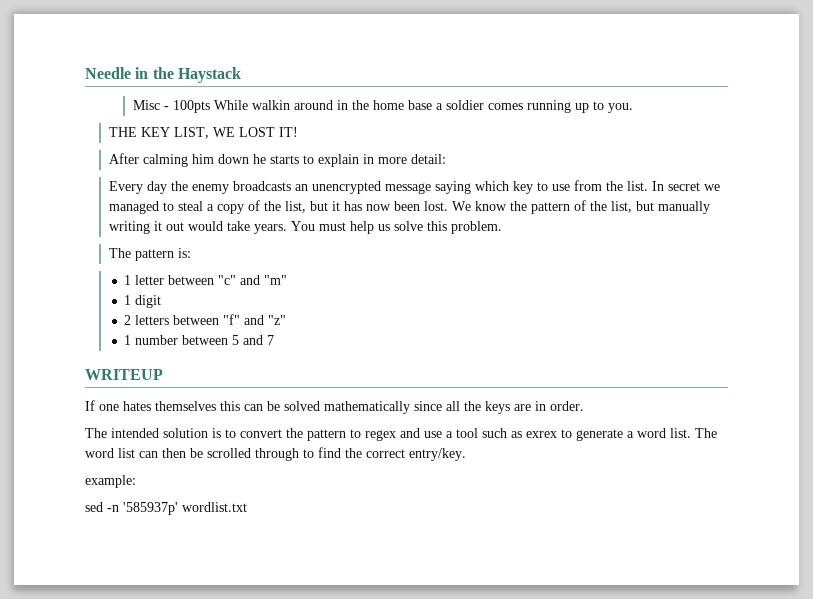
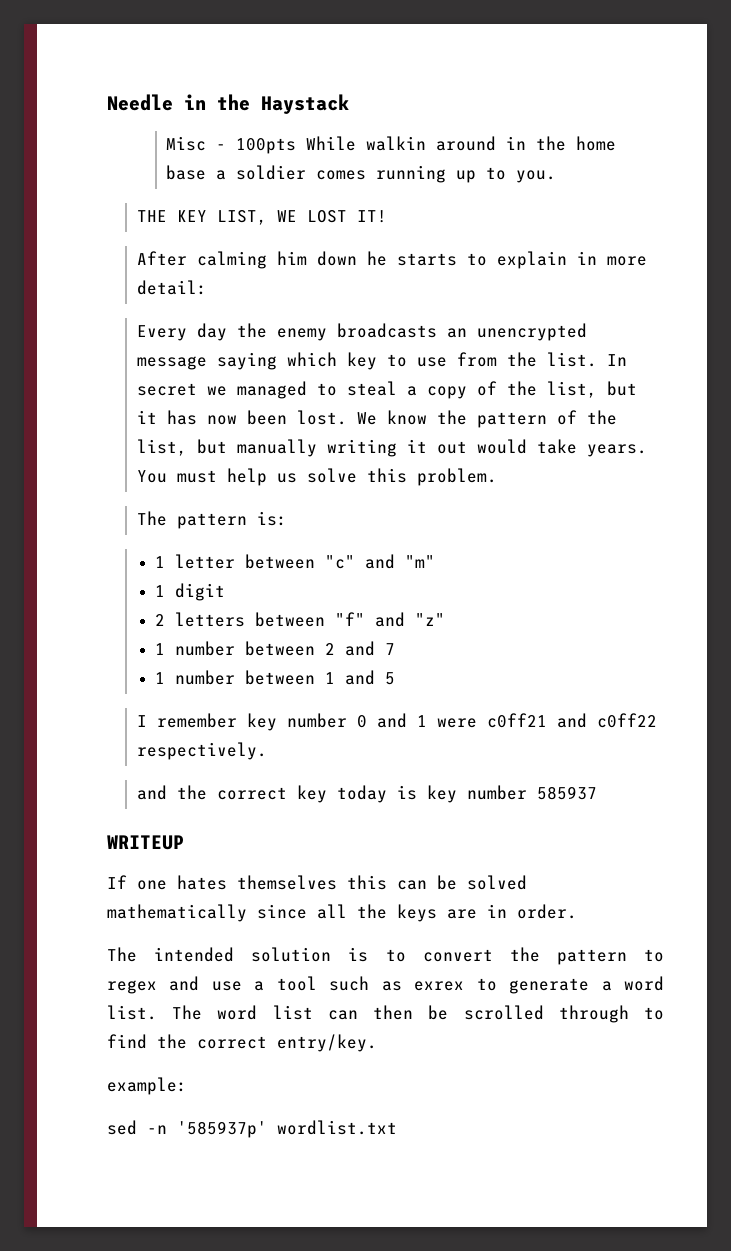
[232,335,240,345] 5 -> [325,643,336,655] 2
(275, 340) none -> [155,670,396,685] [136,713,657,731] [136,742,267,760] [136,785,597,803] // 1 number between 1 and 5 // I remember key number 0 and 1 were c0ff21 and c0ff22 respectively. // and the correct key today is key number 585937

